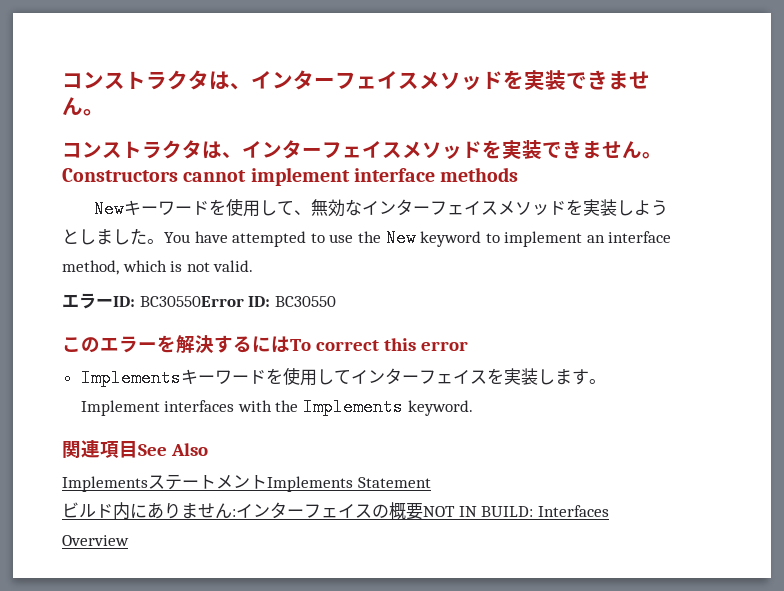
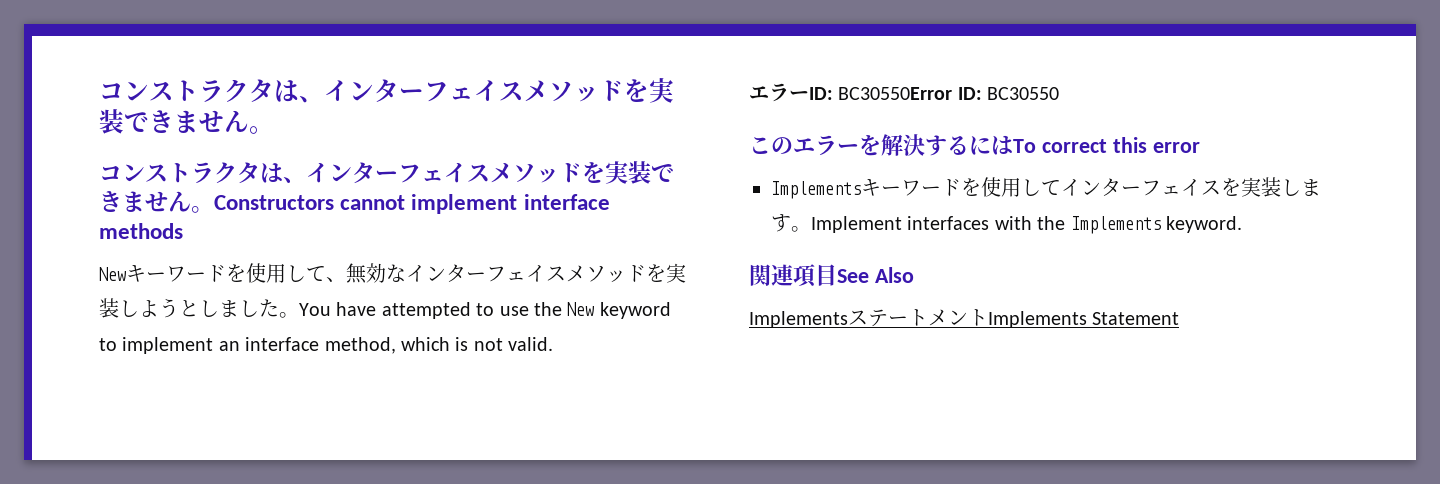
[62,502,609,520] [62,535,129,546] // ビルド内にありません:インターフェイスの概要NOT IN BUILD: Interfaces Overview -> (1180, 318) none

